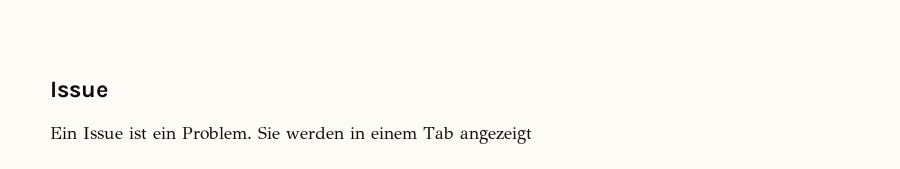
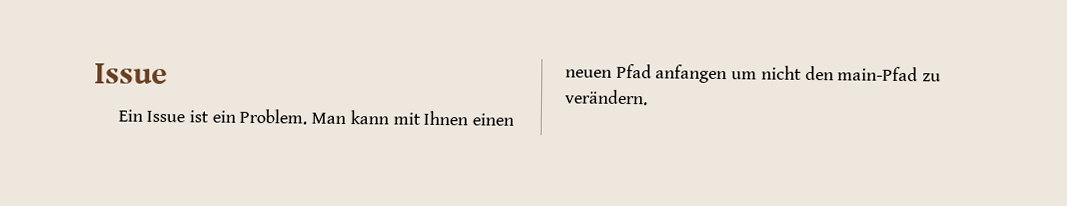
[258,126,532,144] Sie werden in einem Tab angezeigt -> [311,110,515,126] [565,63,942,84] [564,89,648,106] Man kann mit Ihnen einen neuen Pfad anfangen um nicht den main-Pfad zu verändern.

